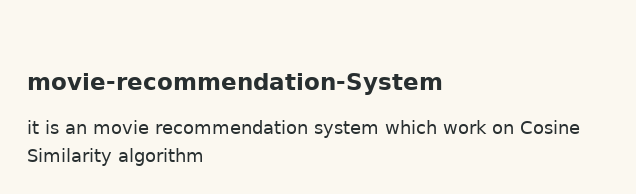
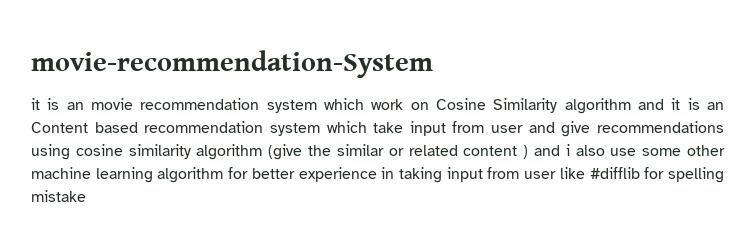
(204, 157) none -> [638,98,725,110] [31,121,724,137] [31,144,725,160] [31,167,724,183] [31,190,86,202] and it is an Content based recommendation system which take input from user and give recommendations using cosine similarity algorithm (give the similar or related content ) and i also use some other machine learning algorithm for better experience in taking input from user like #difflib for spelling mistake

